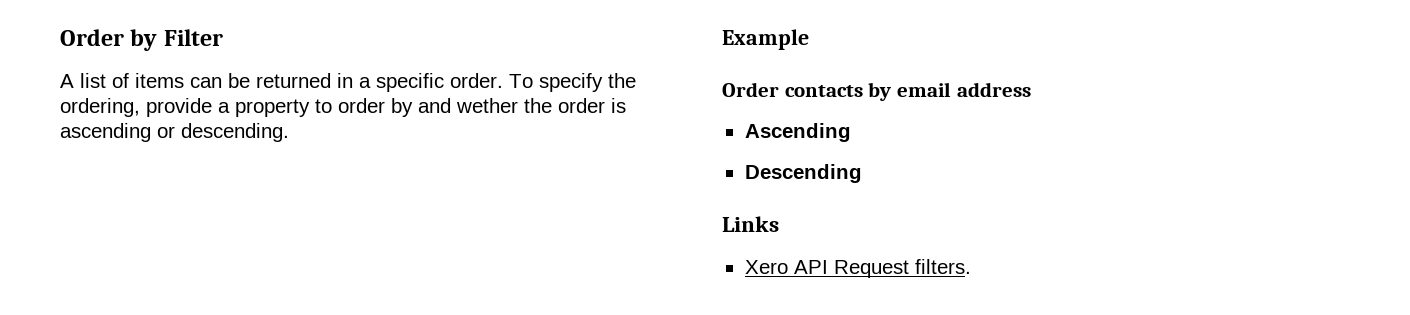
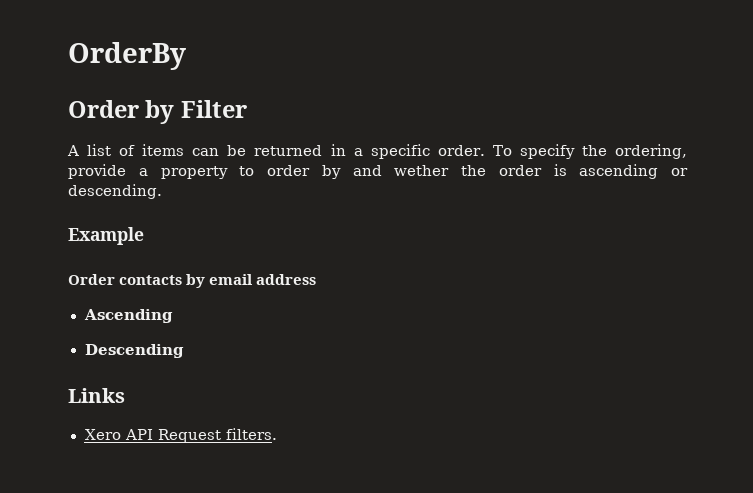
(60, 37) none -> [68,42,186,70] OrderBy //

